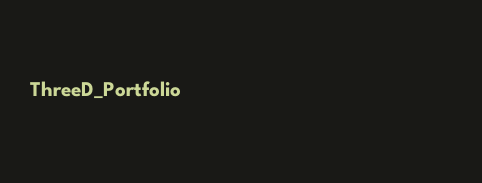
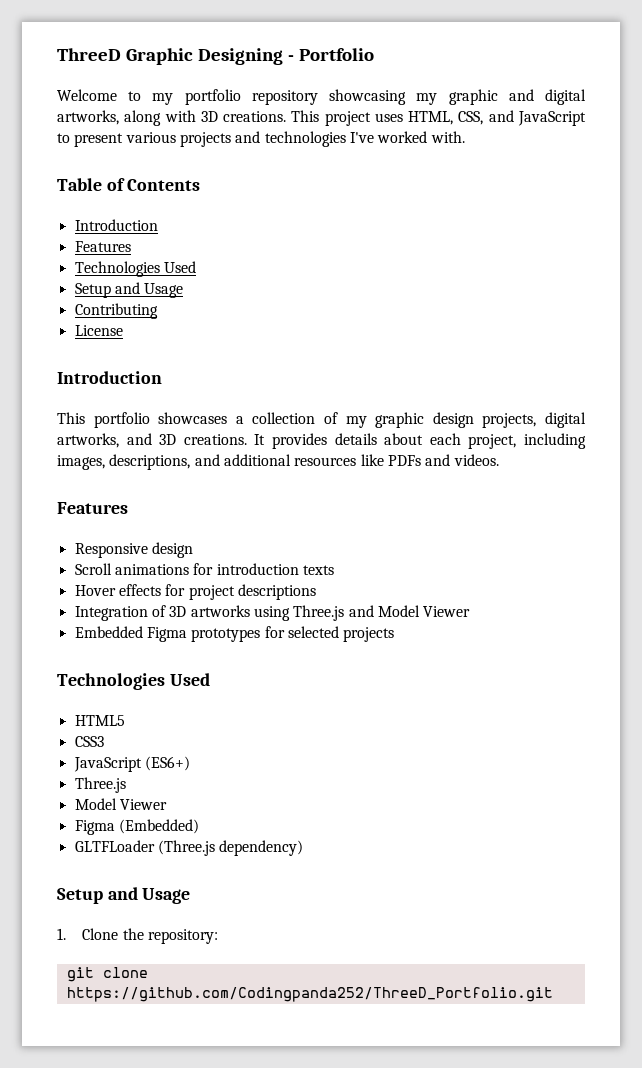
[30,81,181,99] ThreeD_Portfolio -> [57,48,374,65] [57,89,586,105] [57,110,586,126] [57,131,465,147] [57,178,201,191] [74,219,158,231] [74,241,131,252] [74,261,196,277] [74,282,184,298] [74,303,158,319] [74,325,123,336] [57,371,162,384] [57,412,587,428] [57,433,587,449] [57,454,499,470] [57,502,128,514] [74,542,193,558] [74,563,334,575] [74,584,316,600] [74,605,471,621] [74,626,395,642] [57,673,210,690] [74,715,125,726] [74,736,104,747] [73,756,190,772] [74,777,126,793] [74,798,167,810] [74,819,199,835] [74,840,304,856] [57,887,191,904] [57,928,218,944] [66,967,148,982] [66,987,553,1002] ThreeD Graphic Designing - Portfolio // Welcome to my portfolio repository showcasing my graphic and digital artworks, along with 3D creations. This project uses HTML, CSS, and JavaScript to present various projects and technologies I've worked with. // Table of Contents // Introduction // Features // Technologies Used // Setup and Usage // Contributing // License // Introduction // This portfolio showcases a collection of my graphic design projects, digital artworks, and 3D creations. It provides details about each project, including images, descriptions, and additional resources like PDFs and videos. // Features // Responsive design // Scroll animations for introduction texts // Hover effects for project descriptions // Integration of 3D artworks using Three.js and Model Viewer // Embedded Figma prototypes for selected projects // Technologies Used // HTML5 // CSS3 // JavaScript (ES6+) // Three.js // Model Viewer // Figma (Embedded) // GLTFLoader (Three.js dependency) // Setup and Usage // 1. Clone the repository: // git clone https://github.com/Codingpanda252/ThreeD_Portfolio.git

